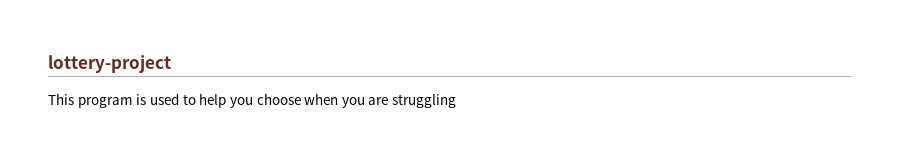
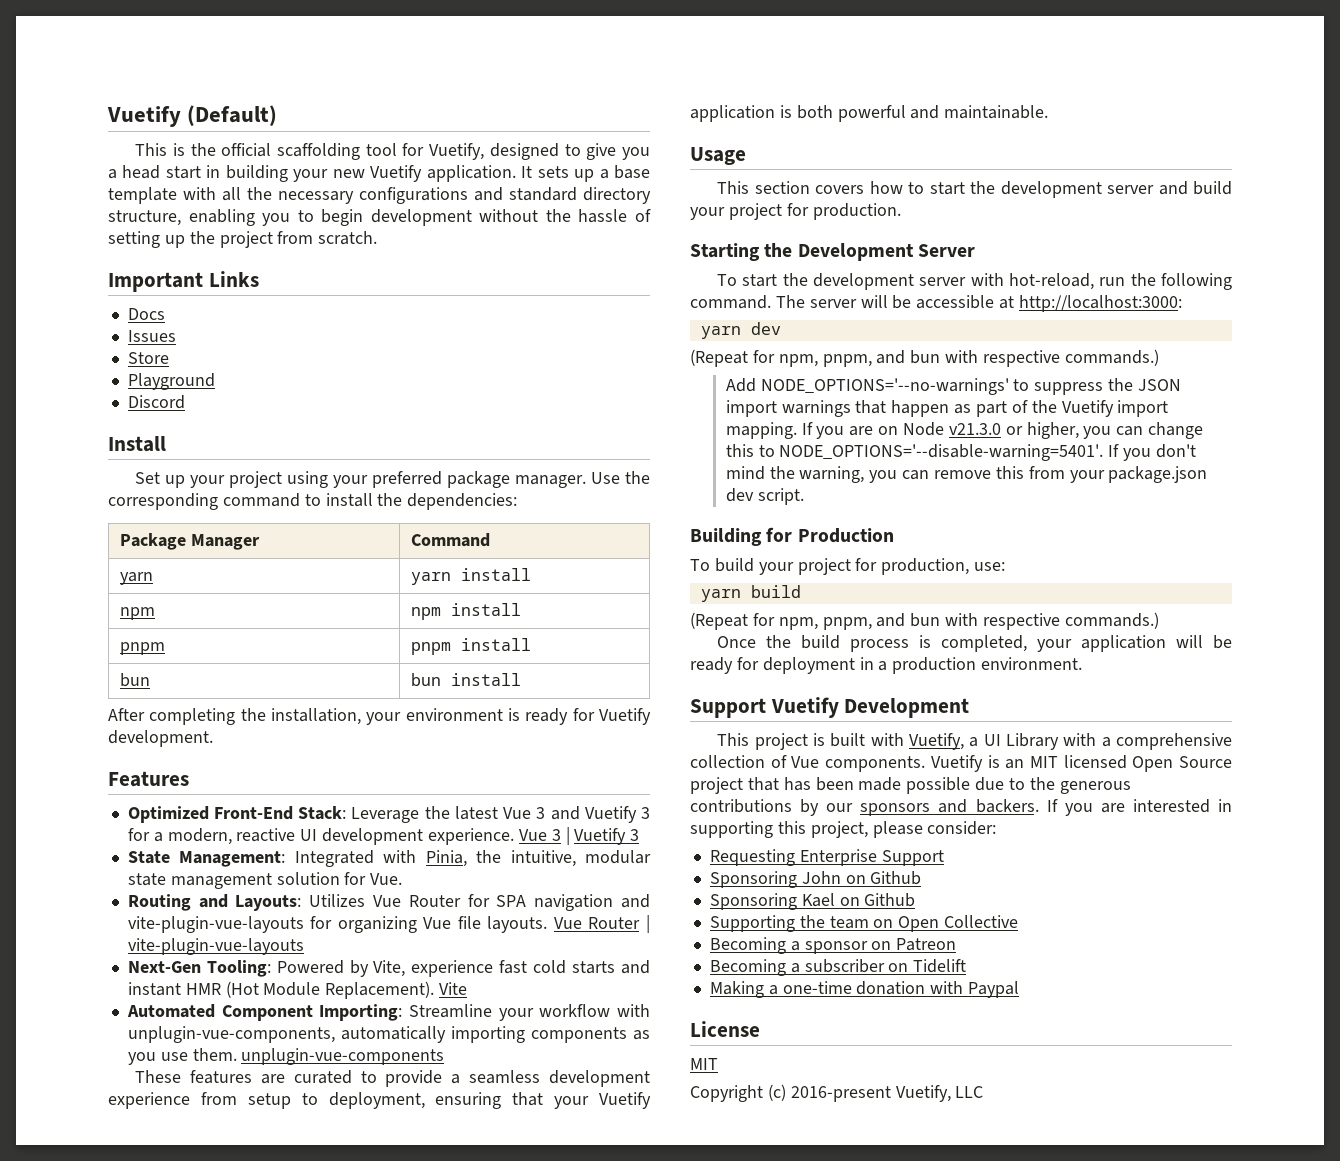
[48,55,171,73] [48,93,457,108] lottery-project // This program is used to help you choose when you are struggling -> [107,105,278,127] [135,143,650,160] [108,165,650,182] [108,187,651,204] [108,209,651,226] [108,231,378,248] [108,271,259,292] [127,308,165,320] [127,330,176,342] [127,352,169,364] [127,373,215,390] [127,395,185,409] [108,436,166,452] [135,471,651,488] [108,493,518,510] [120,533,260,550] [411,533,491,547] [120,572,154,585] [411,568,532,585] [120,607,156,620] [411,603,522,620] [120,642,166,655] [411,638,532,655] [120,673,151,687] [411,673,522,686] [108,708,651,725] [108,730,213,747] [108,771,189,787] [127,806,651,823] [127,827,640,846] [127,850,651,867] [127,872,403,889] [127,894,651,911] [127,915,651,934] [127,938,304,955] [127,960,650,977] [127,981,468,999] [126,1004,650,1021] [127,1026,650,1043] [127,1048,445,1065] [135,1070,650,1087] [108,1092,651,1109] [690,105,1049,122] [690,147,746,165] [717,181,1232,198] [690,203,901,220] [690,243,975,261] [717,273,1232,290] [690,295,1183,312] [700,322,781,339] [690,349,1159,367] [725,378,1182,395] [725,400,1169,417] [725,422,1204,439] [725,444,1197,461] [725,466,1208,483] [725,488,804,505] [690,527,894,546] [690,558,1006,575] [700,585,801,602] [690,612,1159,630] [717,635,1232,652] [690,657,1083,674] [690,697,970,718] [717,733,1232,750] [690,755,1232,772] [690,777,1131,794] [690,799,1232,816] [690,821,997,838] [709,849,944,866] [709,871,922,888] [709,893,916,910] [709,915,1019,932] [709,937,957,954] [709,959,967,976] [709,981,1020,998] [690,1021,760,1037] [690,1058,718,1070] [690,1084,984,1102] Vuetify (Default) // This is the official scaffolding tool for Vuetify, designed to give you a head start in building your new Vuetify application. It sets up a base template with all the necessary configurations and standard directory structure, enabling you to begin development without the hassle of setting up the project from scratch. // Important Links // Docs // Issues // Store // Playground // Discord // Install // Set up your project using your preferred package manager. Use the corresponding command to install the dependencies: // Package Manager | Command // yarn | yarn install // npm | npm install // pnpm | pnpm install // bun | bun install // After completing the installation, your environment is ready for Vuetify development. // Features // Optimized Front-End Stack: Leverage the latest Vue 3 and Vuetify 3 for a modern, reactive UI development experience. Vue 3 | Vuetify 3 // State Management: Integrated with Pinia, the intuitive, modular state management solution for Vue. // Routing and Layouts: Utilizes Vue Router for SPA navigation and vite-plugin-vue-layouts for organizing Vue file layouts. Vue Router | vite-plugin-vue-layouts // Next-Gen Tooling: Powered by Vite, experience fast cold starts and instant HMR (Hot Module Replacement). Vite // Automated Component Importing: Streamline your workflow with unplugin-vue-components, automatically importing components as you use them. unplugin-vue-components // These features are curated to provide a seamless development experience from setup to deployment, ensuring that your Vuetify application is both powerful and maintainable. // Usage // This section covers how to start the development server and build your project for production. // Starting the Development Server // To start the development server with hot-reload, run the following command. The server will be accessible at http://localhost:3000: // yarn dev // (Repeat for npm, pnpm, and bun with respective commands.) // Add NODE_OPTIONS='--no-warnings' to suppress the JSON import warnings that happen as part of the Vuetify import mapping. If you are on Node v21.3.0 or higher, you can change this to NODE_OPTIONS='--disable-warning=5401'. If you don't mind the warning, you can remove this from your package.json dev script. // Building for Production // To build your project for production, use: // yarn build // (Repeat for npm, pnpm, and bun with respective commands.) // Once the build process is completed, your application will be ready for deployment in a production environment. // Support Vuetify Development // This project is built with Vuetify, a UI Library with a comprehensive collection of Vue components. Vuetify is an MIT licensed Open Source project that has been made possible due to the generous contributions by our sponsors and backers. If you are interested in supporting this project, please consider: // Requesting Enterprise Support // Sponsoring John on Github // Sponsoring Kael on Github // Supporting the team on Open Collective // Becoming a sponsor on Patreon // Becoming a subscriber on Tidelift // Making a one-time donation with Paypal // License // MIT // Copyright (c) 2016-present Vuetify, LLC

